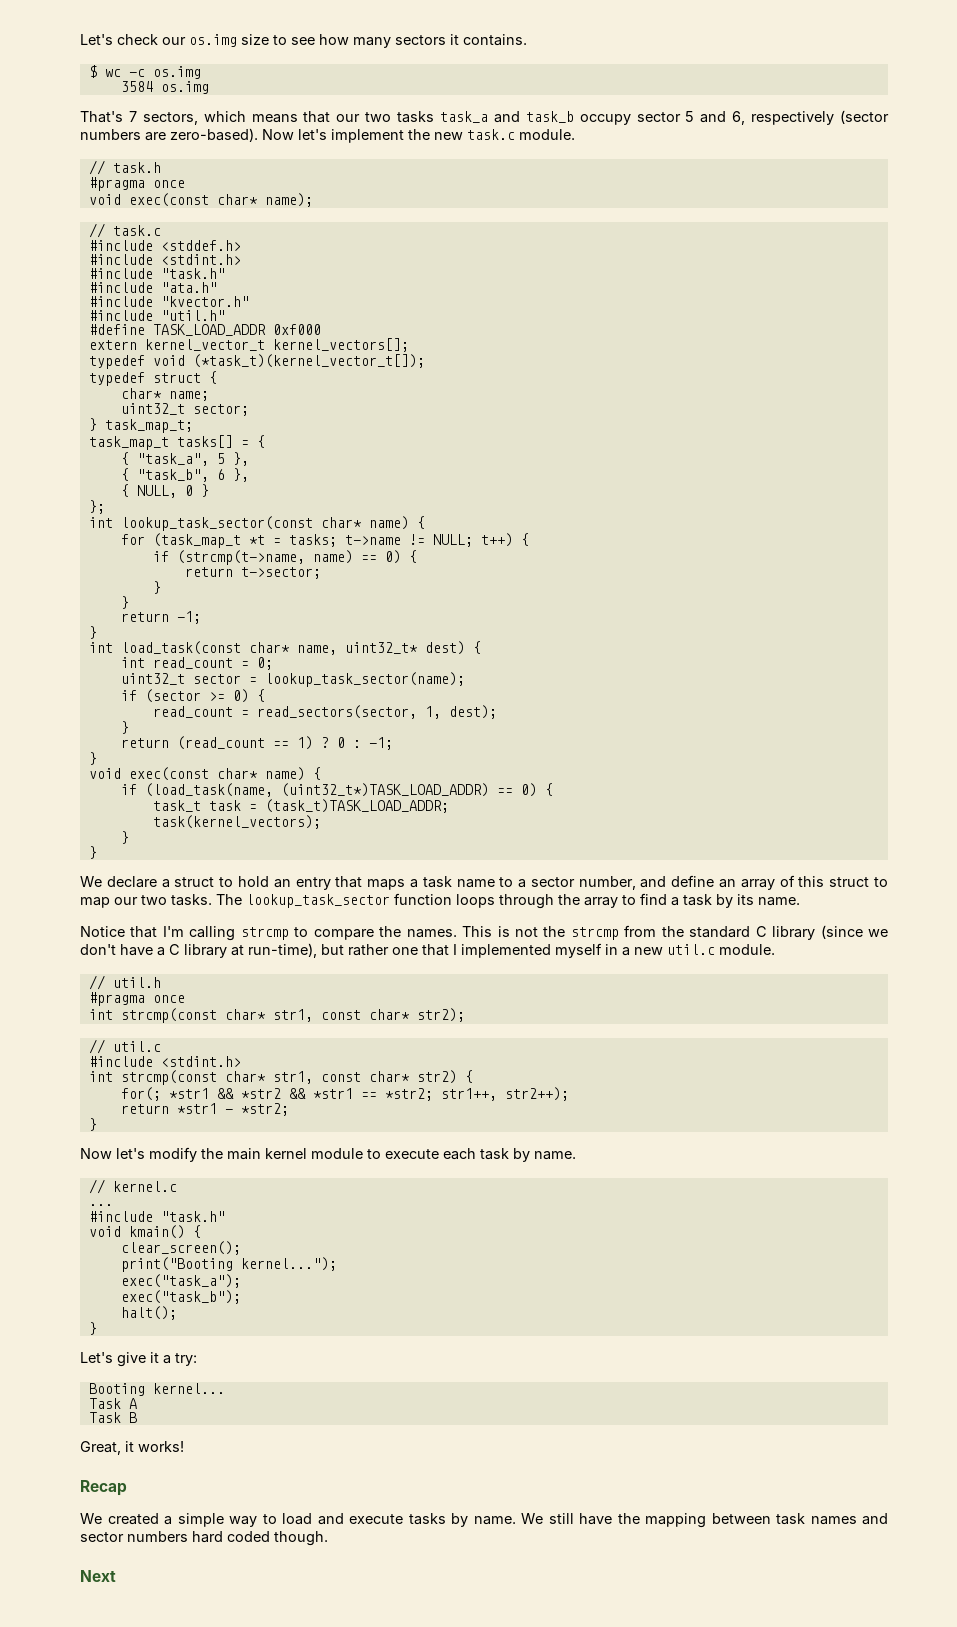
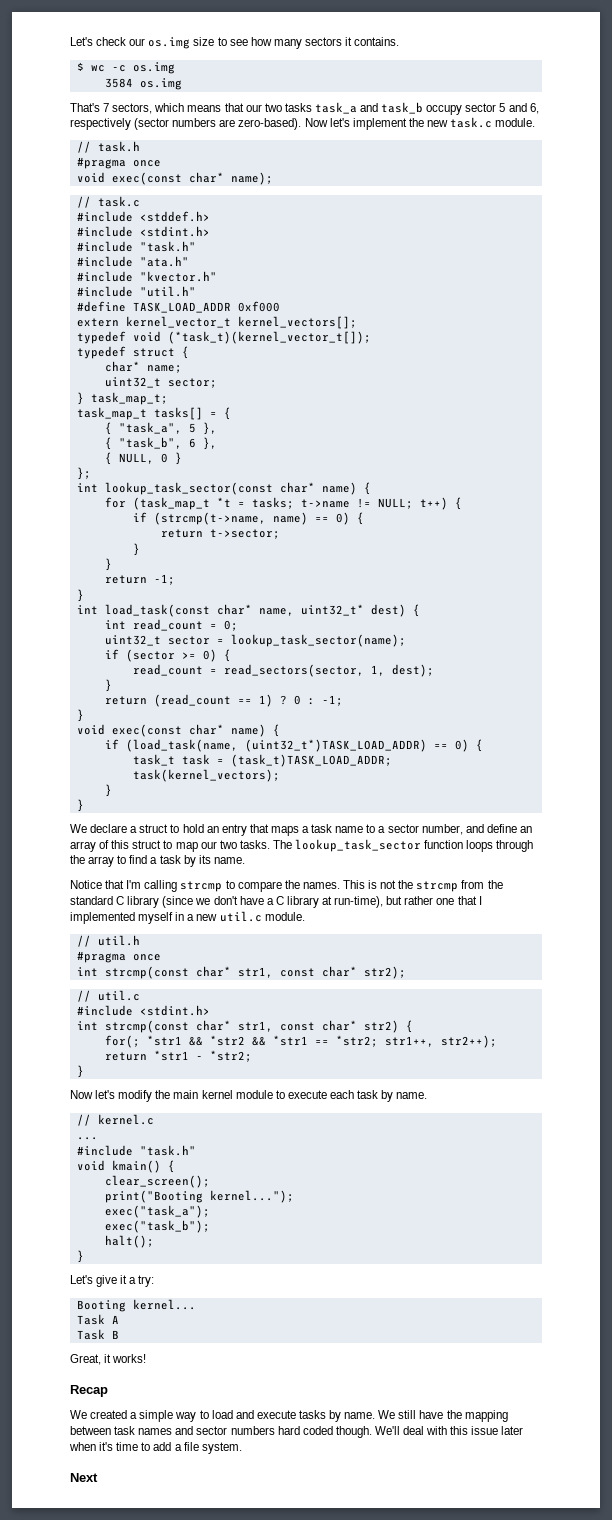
(328, 1538) none -> [374,1426,524,1435] [69,1442,242,1454] We'll deal with this issue later when it's time to add a file system.

